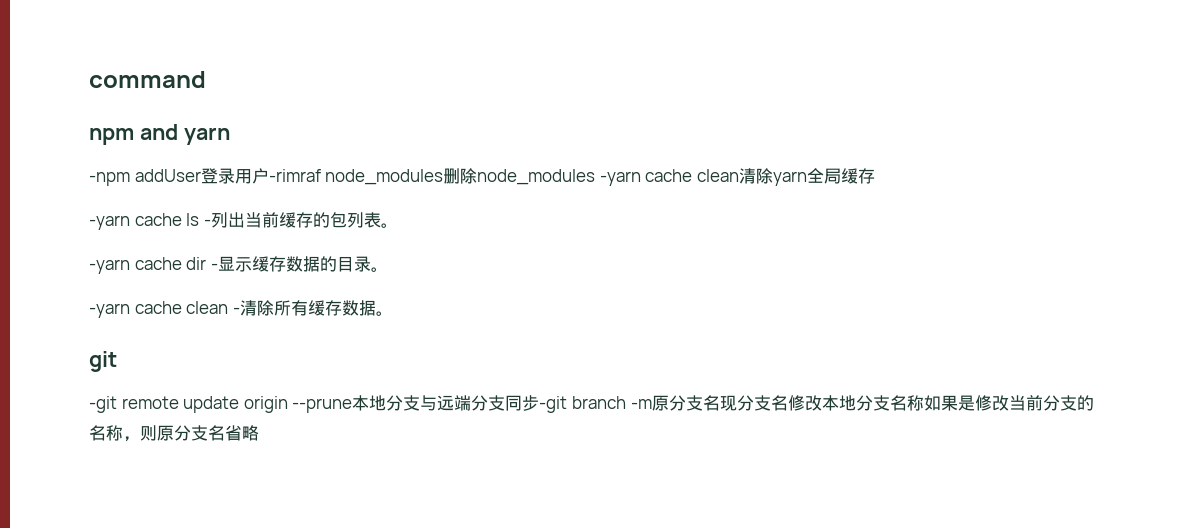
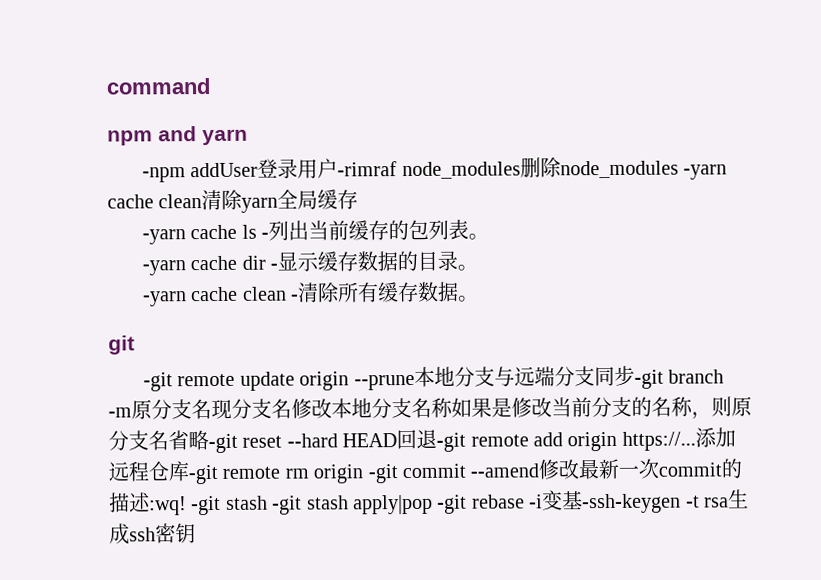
(259, 433) none -> [208,427,736,454] [108,458,743,485] [109,489,749,516] [109,523,196,545] -git reset --hard HEAD回退-git remote add origin https://...添加远程仓库-git remote rm origin -git commit --amend修改最新一次commit的描述:wq! -git stash -git stash apply|pop -git rebase -i变基-ssh-keygen -t rsa生成ssh密钥

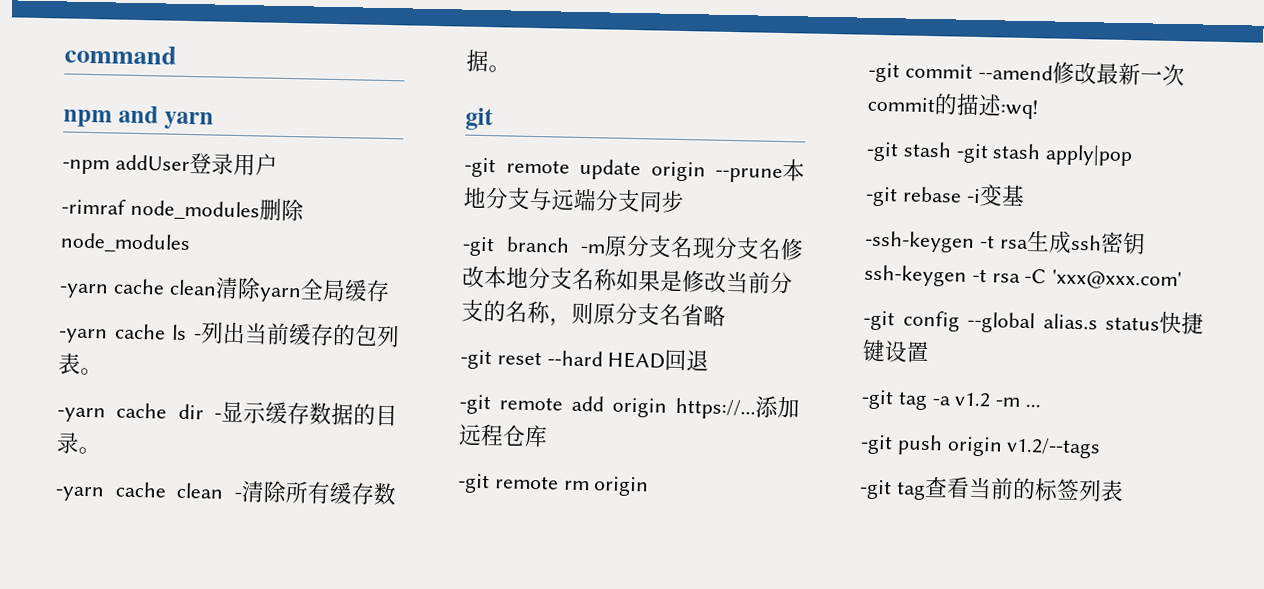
(339, 168) none -> (278, 164) //
(679, 169) none -> (191, 243) //
(635, 375) none -> (685, 202) //
(209, 440) none -> (726, 315) //
(438, 439) none -> (710, 361) //
(189, 471) none -> (548, 436) //
(364, 474) none -> (650, 486) //
(187, 506) none -> (1039, 109) //
(433, 504) none -> (1134, 155) //
(584, 500) none -> (1025, 195) //
(196, 533) none -> [864,264,1183,291] [863,310,1204,335] [862,339,930,364] [861,389,1042,410] [860,434,1102,459] [859,475,1124,502] ssh-keygen -t rsa -C 'xxx@xxx.com' // -git config --global alias.s status快捷键设置 // -git tag -a v1.2 -m ... // -git push origin v1.2/--tags // -git tag查看当前的标签列表

